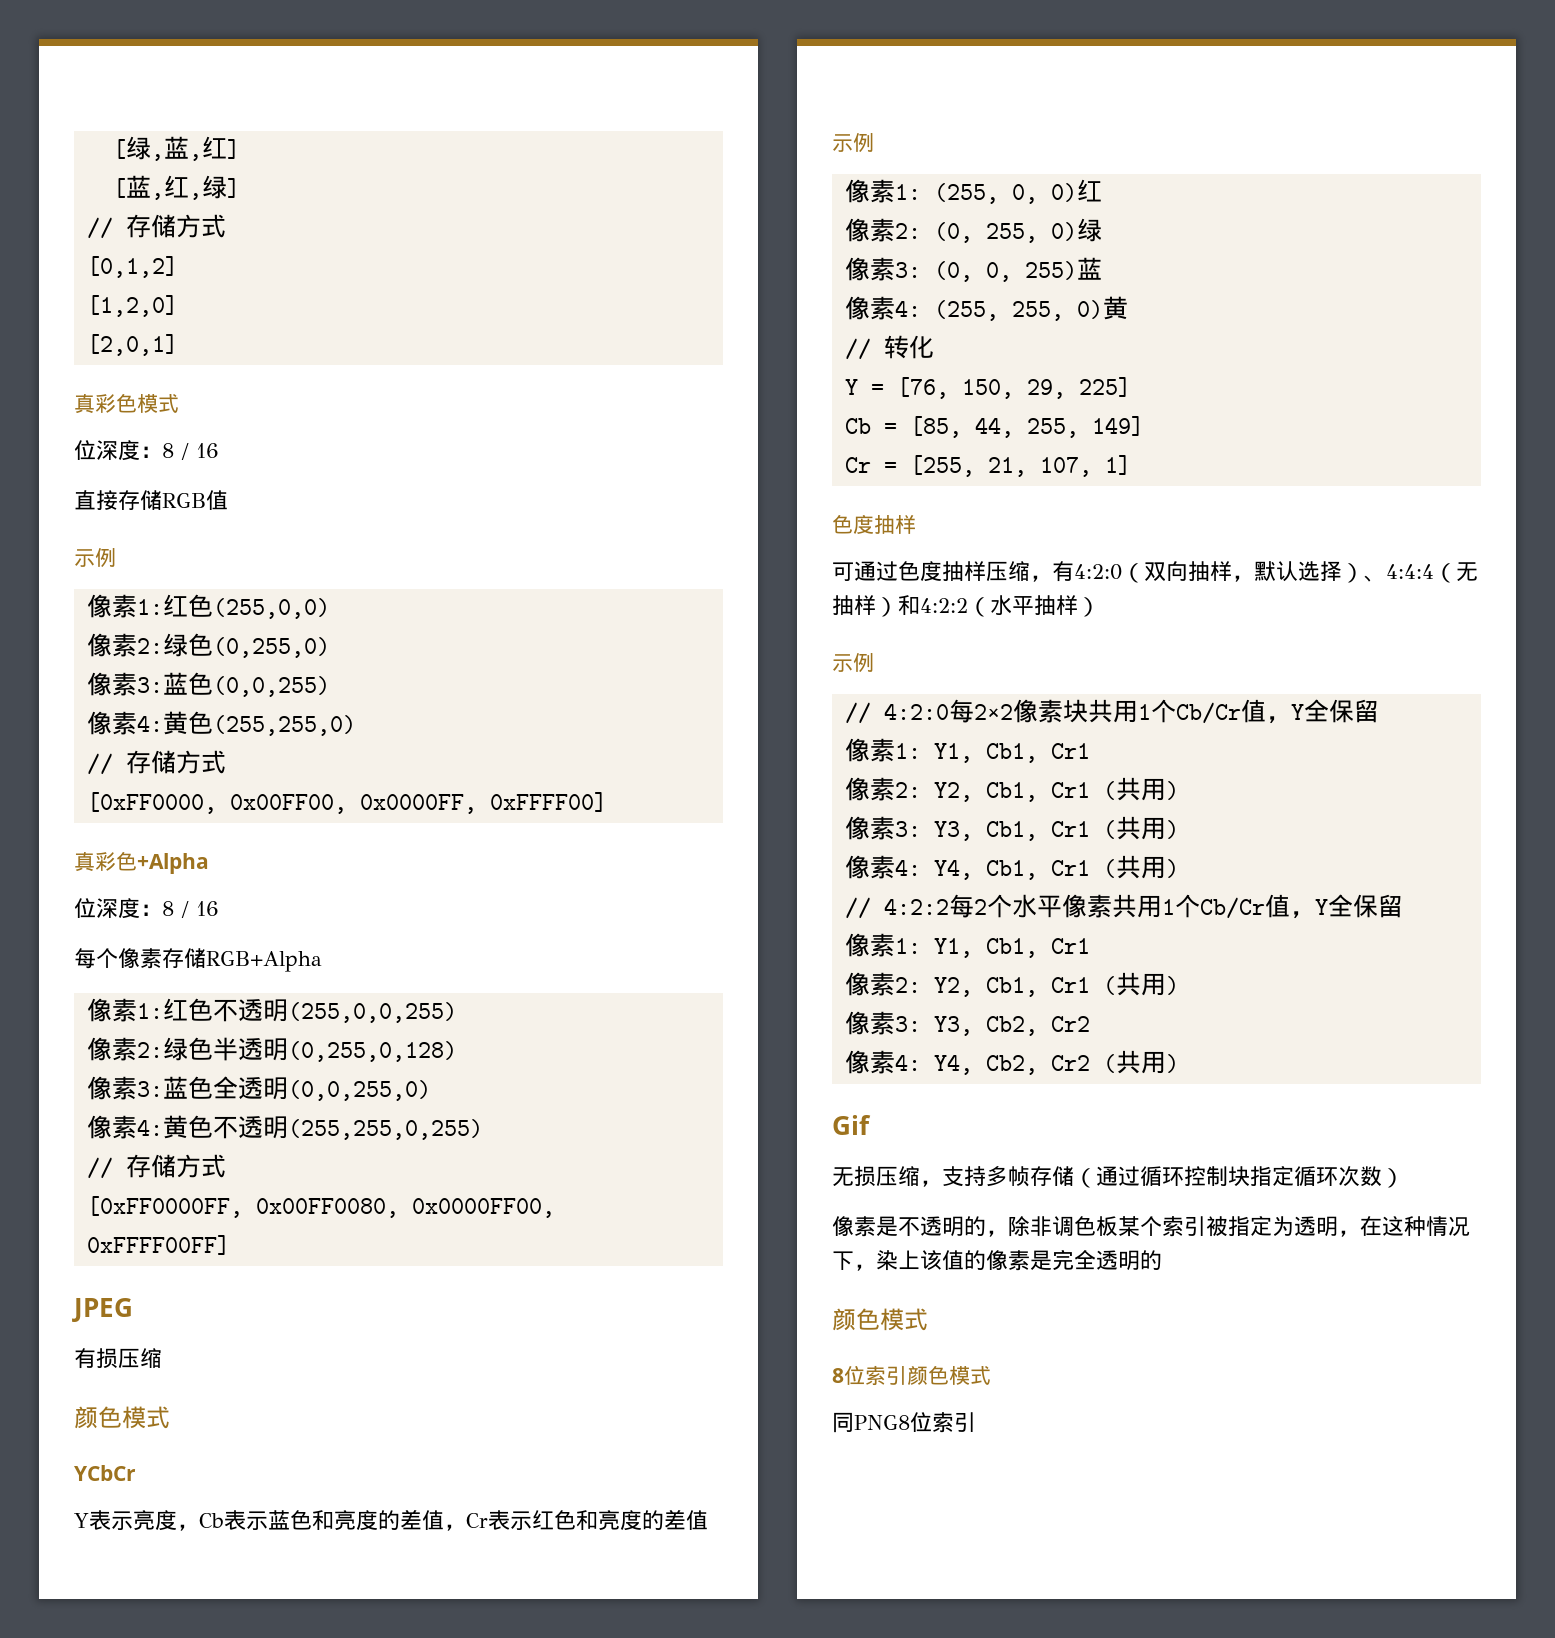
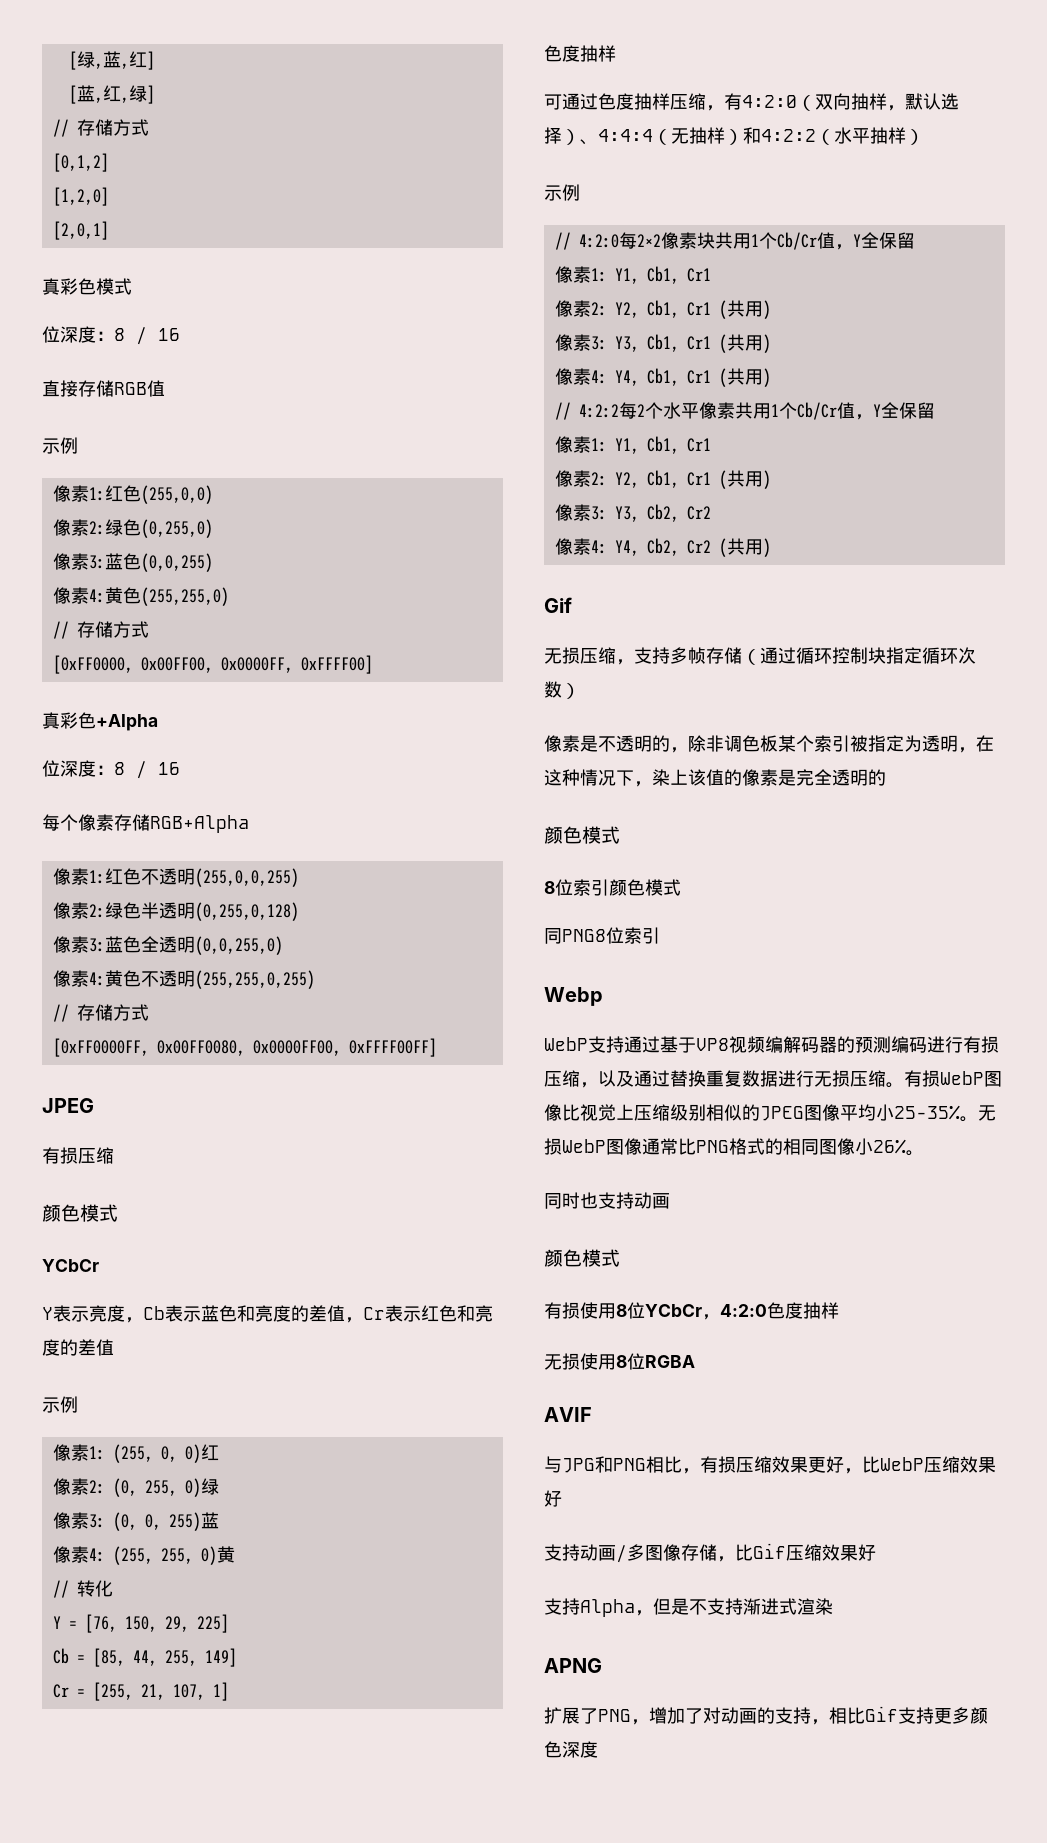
(976, 1422) none -> [544,987,603,1006] [544,1036,999,1053] [544,1070,1002,1088] [544,1104,996,1122] [544,1138,924,1156] [544,1192,670,1209] [544,1249,620,1267] [544,1302,839,1320] [544,1353,695,1370] [544,1407,592,1422] [544,1456,996,1474] [544,1490,562,1507] [544,1543,876,1563] [544,1598,833,1617] [544,1658,602,1673] [544,1706,988,1725] [544,1741,598,1758] // Webp // WebP支持通过基于VP8视频编解码器的预测编码进行有损压缩，以及通过替换重复数据进行无损压缩。有损WebP图像比视觉上压缩级别相似的JPEG图像平均小25-35%。无损WebP图像通常比PNG格式的相同图像小26%。 // 同时也支持动画 // 颜色模式 // 有损使用8位YCbCr，4:2:0色度抽样 // 无损使用8位RGBA // AVIF // 与JPG和PNG相比，有损压缩效果更好，比WebP压缩效果好 // 支持动画/多图像存储，比Gif压缩效果好 // 支持Alpha，但是不支持渐进式渲染 // APNG // 扩展了PNG，增加了对动画的支持，相比Gif支持更多颜色深度

